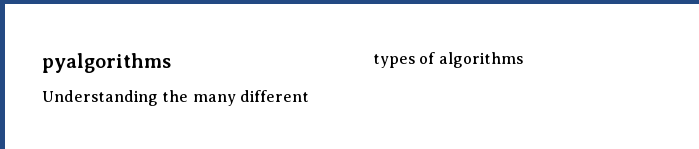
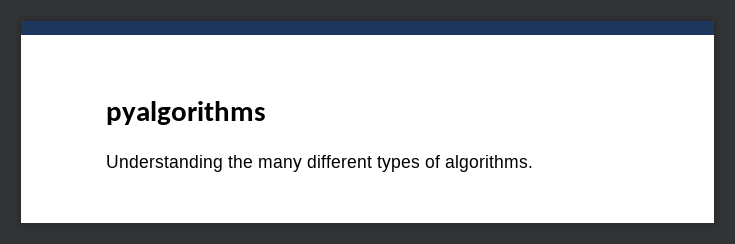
[438,52,523,68] algorithms -> [445,155,533,172] algorithms.

